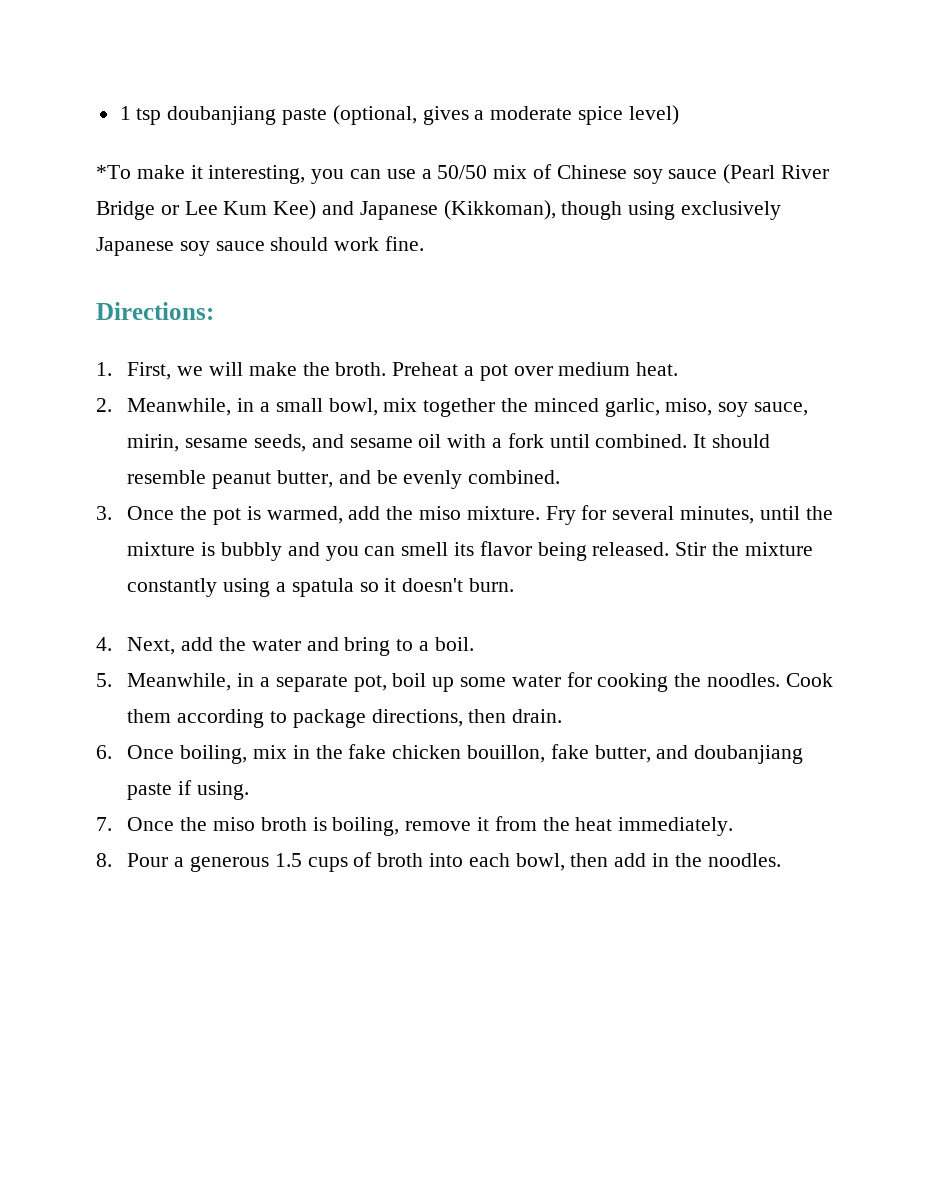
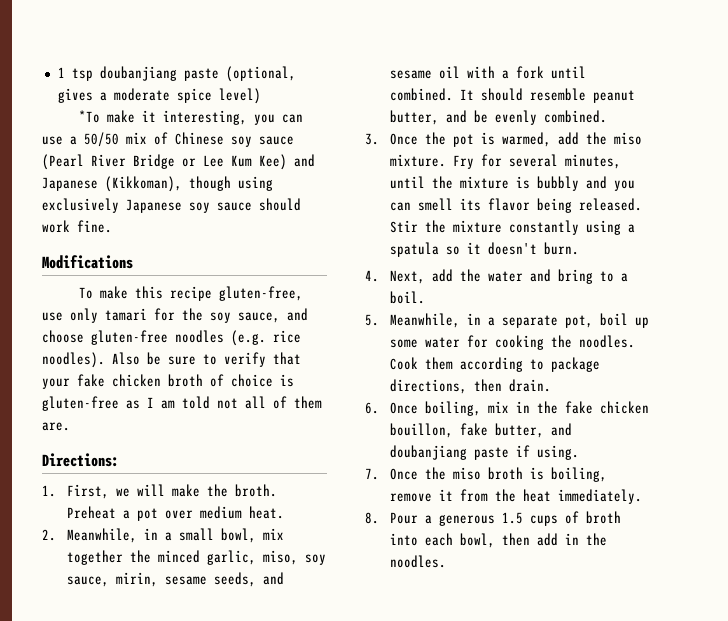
(425, 243) none -> [42,255,133,269] [79,286,304,301] [42,308,308,323] [42,330,301,346] [42,352,301,368] [42,374,294,389] [42,396,322,411] [42,422,70,431] // Modifications // To make this recipe gluten-free, use only tamari for the soy sauce, and choose gluten-free noodles (e.g. rice noodles). Also be sure to verify that your fake chicken broth of choice is gluten-free as I am told not all of them are.

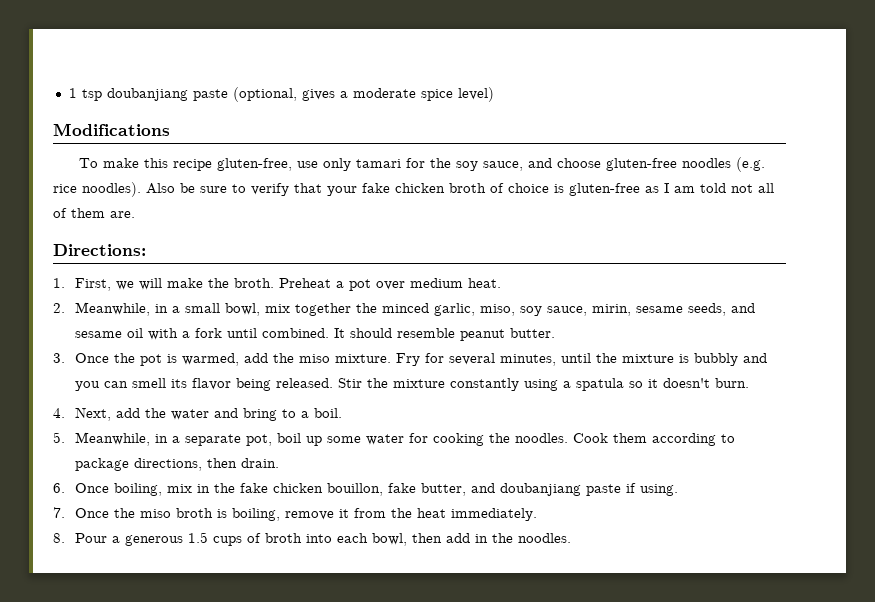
[79,110,304,125] [42,132,294,147] [42,154,315,170] [42,176,273,192] [42,198,301,213] [42,220,112,233] // *To make it interesting, you can use a 50/50 mix of Chinese soy sauce (Pearl River Bridge or Lee Kum Kee) and Japanese (Kikkoman), though using exclusively Japanese soy sauce should work fine. -> (494, 94) none
[390,110,608,125] butter, and be evenly combined. -> [510,328,556,338] butter.

